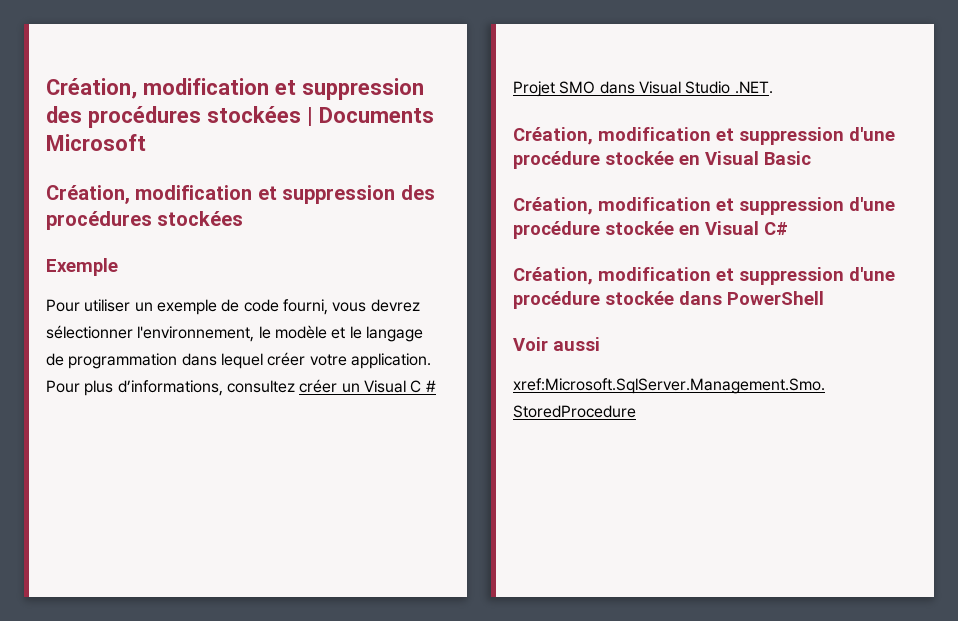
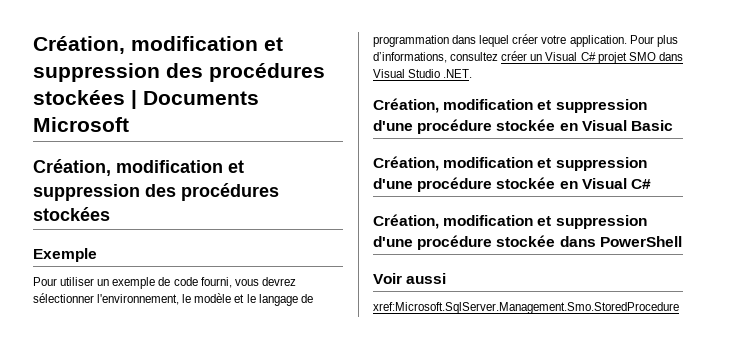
[410,380,436,393] [513,81,555,97] C # Projet -> [580,52,627,64] C# projet

